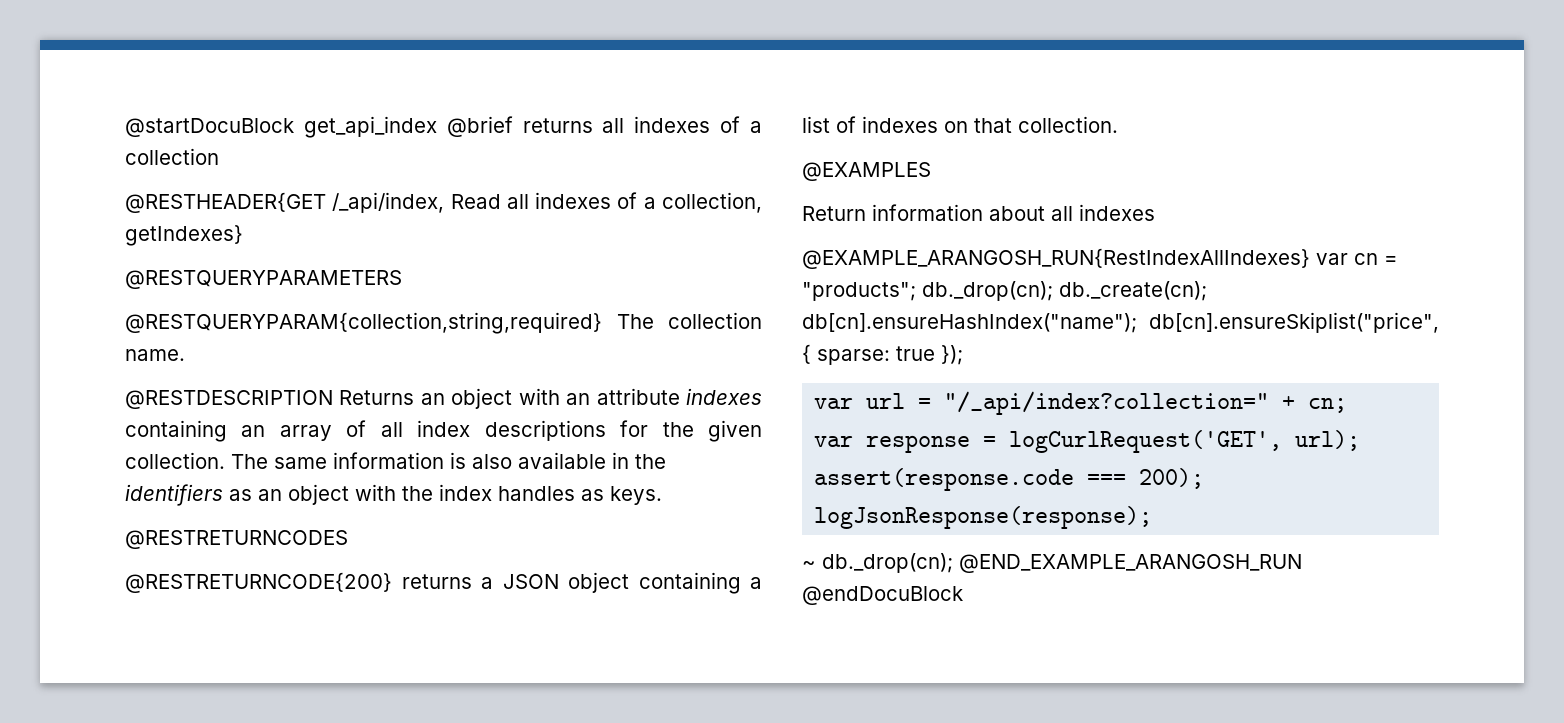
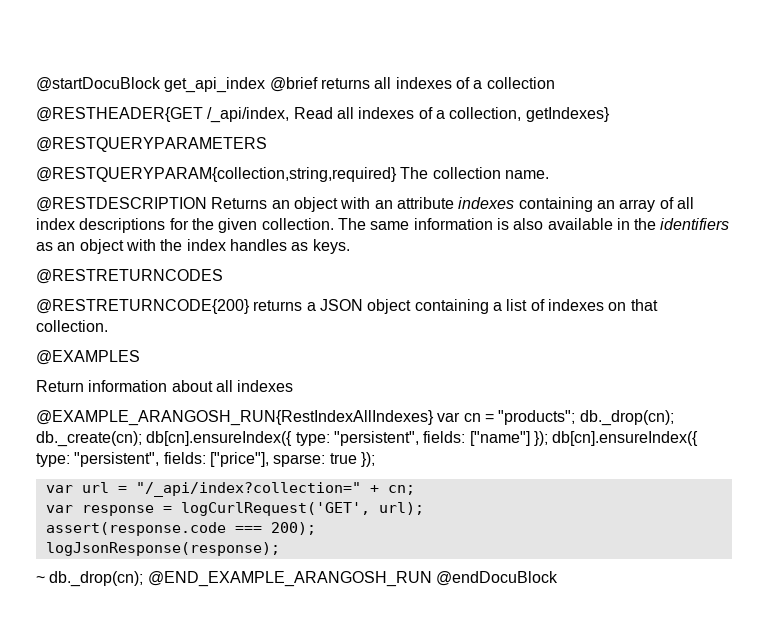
[802,312,1439,333] [802,344,811,364] db[cn].ensureHashIndex("name"); db[cn].ensureSkiplist("price", { -> [146,431,699,446] [36,452,269,467] db[cn].ensureIndex({ type: "persistent", fields: ["name"] }); db[cn].ensureIndex({ type: "persistent", fields: ["price"],

